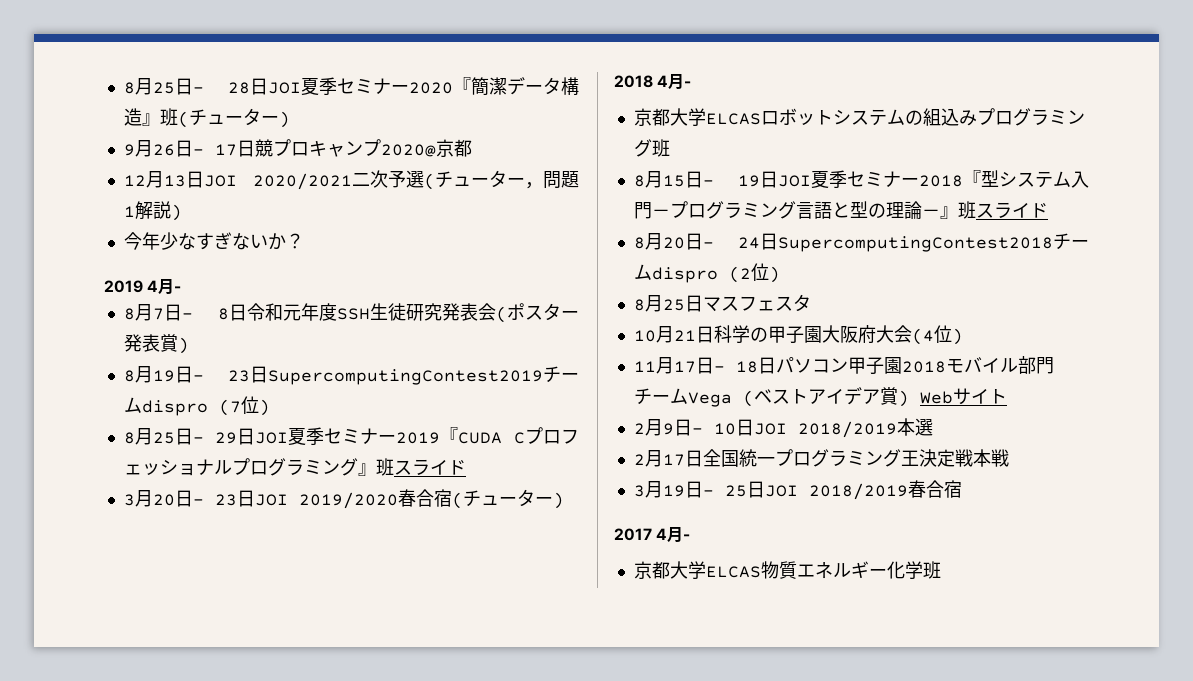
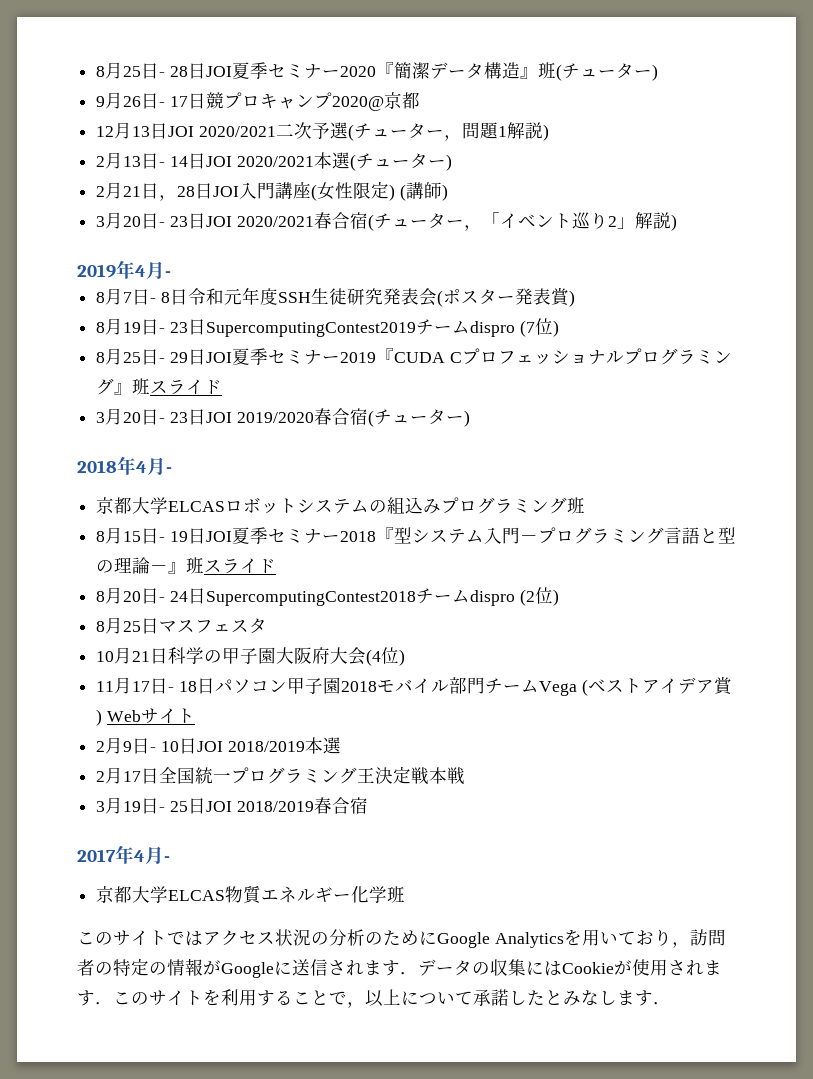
[123,232,304,250] [104,280,143,293] 今年少なすぎないか？ // 2019 -> [96,152,452,171] [96,181,448,201] [96,212,677,231] [77,260,135,279] 2月13日- 14日JOI 2020/2021本選(チューター) // 2月21日，28日JOI入門講座(女性限定) (講師) // 3月20日- 23日JOI 2020/2021春合宿(チューター，「イベント巡り2」解説) // 2019年
(653, 81) none -> [117,456,136,475] 年
(652, 534) none -> [115,845,134,864] 年
(941, 570) none -> [77,929,726,948] [77,958,722,978] [77,989,671,1008] // このサイトではアクセス状況の分析のためにGoogle Analyticsを用いており，訪問者の特定の情報がGoogleに送信されます．データの収集にはCookieが使用されます．このサイトを利用することで，以上について承諾したとみなします．

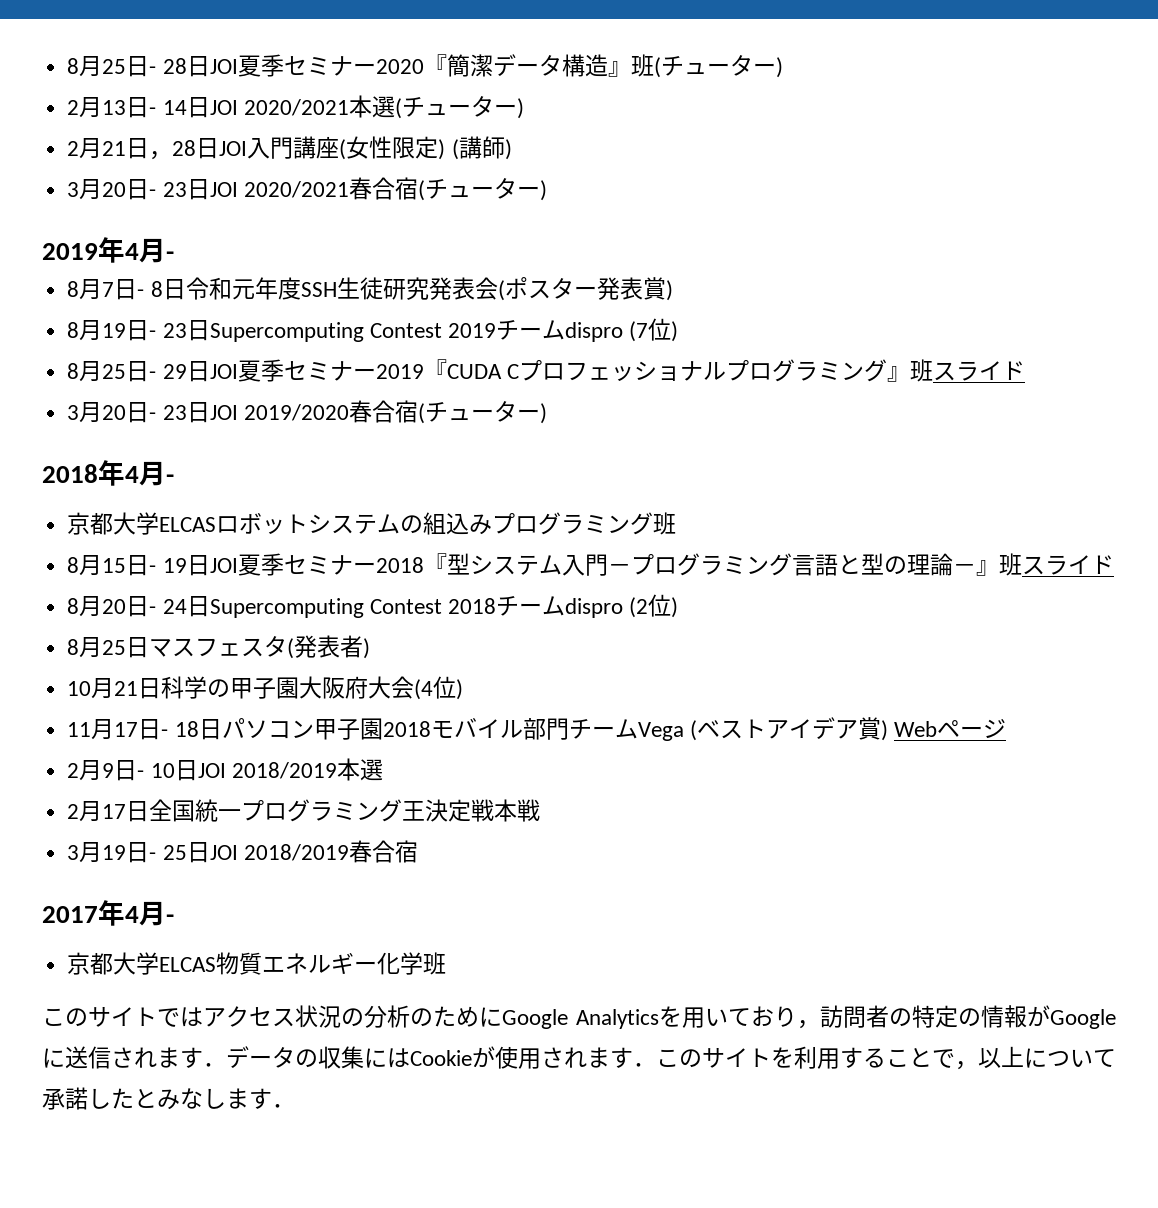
[96,92,420,111] [96,122,549,141] // 9月26日- 17日競プロキャンプ2020@京都 // 12月13日JOI 2020/2021二次予選(チューター，問題1解説) -> (783, 67) none
[463,212,671,231] ，「イベント巡り2」解説 -> (540, 191) none
[205,322,416,337] SupercomputingContest2019 -> [209,322,496,342] Supercomputing Contest 2019
[205,591,416,606] SupercomputingContest2018 -> [209,598,496,618] Supercomputing Contest 2018
(268, 626) none -> [287,635,371,659] (発表者)
[140,708,195,724] サイト -> [936,719,1006,739] ページ

